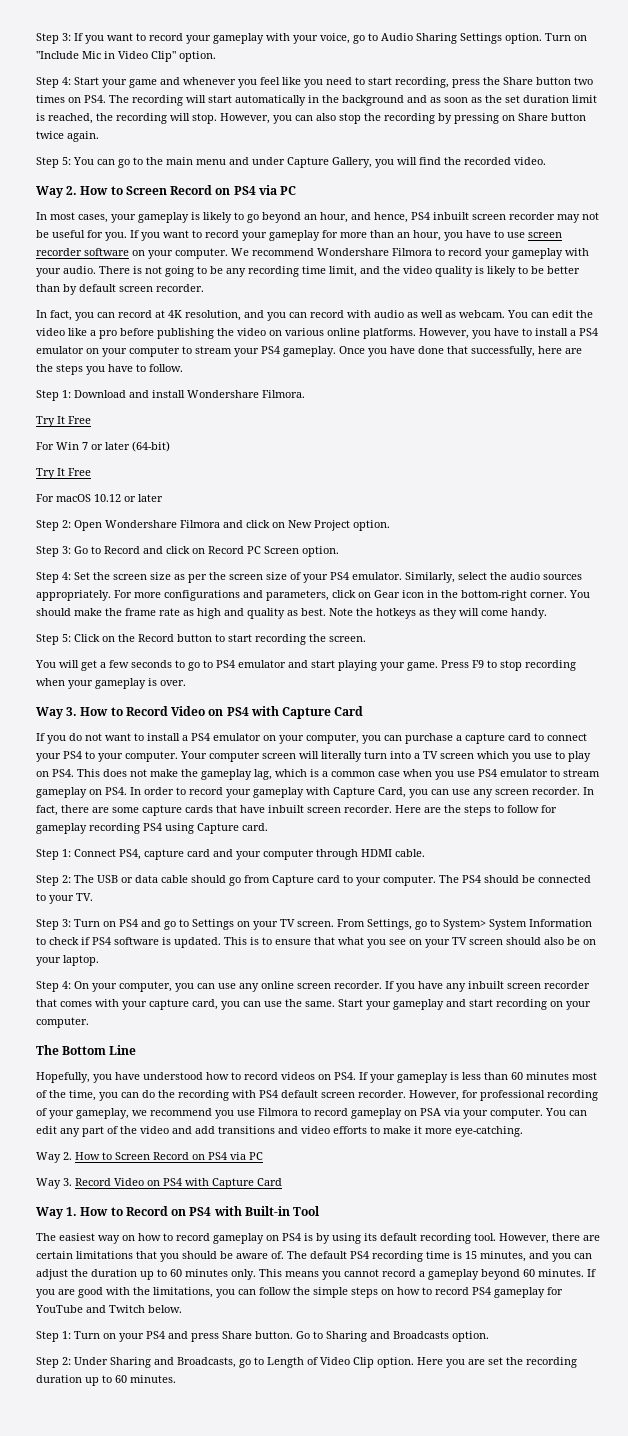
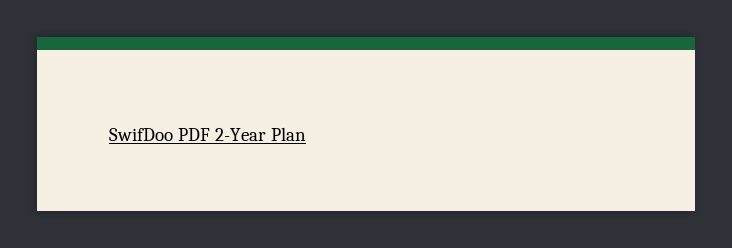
[36,33,587,44] [36,51,216,62] [36,77,593,88] [36,95,597,106] [36,113,586,124] [36,131,99,142] [36,157,546,168] [36,185,297,198] [36,212,599,223] [36,230,562,241] [36,248,589,259] [36,266,580,277] [36,284,204,295] [36,310,593,321] [36,328,598,339] [36,346,582,357] [36,364,183,375] [36,390,305,401] [36,416,91,427] [36,441,170,452] [36,468,91,479] [36,494,163,502] [36,520,390,531] [36,546,339,557] [36,572,582,583] [36,590,590,601] [36,608,547,619] [36,634,366,645] [35,660,576,671] [36,678,186,689] [36,706,364,719] [36,733,587,744] [36,751,591,762] [36,769,600,780] [36,787,594,798] [36,805,557,816] [36,823,268,834] [36,849,425,860] [36,875,591,886] [36,893,93,904] [36,919,592,930] [36,937,596,948] [36,955,99,966] [36,981,590,992] [36,999,591,1010] [36,1017,89,1028] [36,1045,137,1055] [36,1072,597,1083] [36,1090,598,1101] [36,1108,587,1119] [36,1126,523,1137] [36,1152,263,1163] [36,1178,282,1189] [36,1206,321,1219] [36,1233,600,1244] [36,1251,592,1262] [36,1269,596,1280] [36,1287,563,1298] [35,1305,182,1313] [36,1331,489,1342] [36,1357,577,1368] [36,1375,176,1386] Step 3: If you want to record your gameplay with your voice, go to Audio Sharing Settings option. Turn on "Include Mic in Video Clip" option. // Step 4: Start your game and whenever you feel like you need to start recording, press the Share button two times on PS4. The recording will start automatically in the background and as soon as the set duration limit is reached, the recording will stop. However, you can also stop the recording by pressing on Share button twice again. // Step 5: You can go to the main menu and under Capture Gallery, you will find the recorded video. // Way 2. How to Screen Record on PS4 via PC // In most cases, your gameplay is likely to go beyond an hour, and hence, PS4 inbuilt screen recorder may not be useful for you. If you want to record your gameplay for more than an hour, you have to use screen recorder software on your computer. We recommend Wondershare Filmora to record your gameplay with your audio. There is not going to be any recording time limit, and the video quality is likely to be better than by default screen recorder. // In fact, you can record at 4K resolution, and you can record with audio as well as webcam. You can edit the video like a pro before publishing the video on various online platforms. However, you have to install a PS4 emulator on your computer to stream your PS4 gameplay. Once you have done that successfully, here are the steps you have to follow. // Step 1: Download and install Wondershare Filmora. // Try It Free // For Win 7 or later (64-bit) // Try It Free // For macOS 10.12 or later // Step 2: Open Wondershare Filmora and click on New Project option. // Step 3: Go to Record and click on Record PC Screen option. // Step 4: Set the screen size as per the screen size of your PS4 emulator. Similarly, select the audio sources appropriately. For more configurations and parameters, click on Gear icon in the bottom-right corner. You should make the frame rate as high and quality as best. Note the hotkeys as they will come handy. // Step 5: Click on the Record button to start recording the screen. // You will get a few seconds to go to PS4 emulator and start playing your game. Press F9 to stop recording when your gameplay is over. // Way 3. How to Record Video on PS4 with Capture Card // If you do not want to install a PS4 emulator on your computer, you can purchase a capture card to connect your PS4 to your computer. Your computer screen will literally turn into a TV screen which you use to play on PS4. This does not make the gameplay lag, which is a common case when you use PS4 emulator to stream gameplay on PS4. In order to record your gameplay with Capture Card, you can use any screen recorder. In fact, there are some capture cards that have inbuilt screen recorder. Here are the steps to follow for gameplay recording PS4 using Capture card. // Step 1: Connect PS4, capture card and your computer through HDMI cable. // Step 2: The USB or data cable should go from Capture card to your computer. The PS4 should be connected to your TV. // Step 3: Turn on PS4 and go to Settings on your TV screen. From Settings, go to System> System Information to check if PS4 software is updated. This is to ensure that what you see on your TV screen should also be on your laptop. // Step 4: On your computer, you can use any online screen recorder. If you have any inbuilt screen recorder that comes with your capture card, you can use the same. Start your gameplay and start recording on your computer. // The Bottom Line // Hopefully, you have understood how to record videos on PS4. If your gameplay is less than 60 minutes most of the time, you can do the recording with PS4 default screen recorder. However, for professional recording of your gameplay, we recommend you use Filmora to record gameplay on PSA via your computer. You can edit any part of the video and add transitions and video efforts to make it more eye-catching. // Way 2. How to Screen Record on PS4 via PC // Way 3. Record Video on PS4 with Capture Card // Way 1. How to Record on PS4 with Built-in Tool // The easiest way on how to record gameplay on PS4 is by using its default recording tool. However, there are certain limitations that you should be aware of. The default PS4 recording time is 15 minutes, and you can adjust the duration up to 60 minutes only. This means you cannot record a gameplay beyond 60 minutes. If you are good with the limitations, you can follow the simple steps on how to record PS4 gameplay for YouTube and Twitch below. // Step 1: Turn on your PS4 and press Share button. Go to Sharing and Broadcasts option. // Step 2: Under Sharing and Broadcasts, go to Length of Video Clip option. Here you are set the recording duration up to 60 minutes. -> [109,127,307,141] SwifDoo PDF 2-Year Plan

